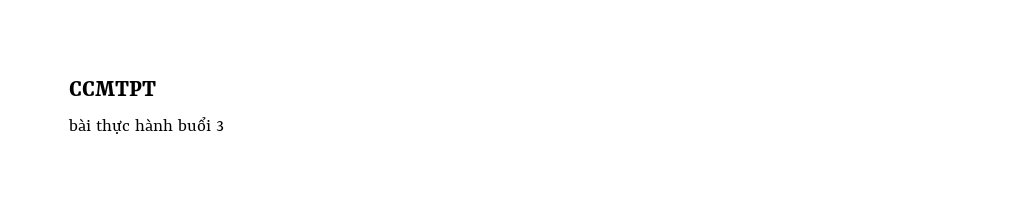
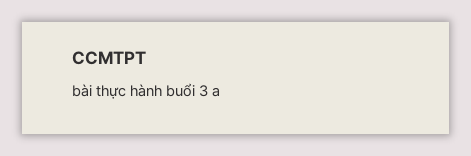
(224, 126) none -> [212,87,221,97] a

